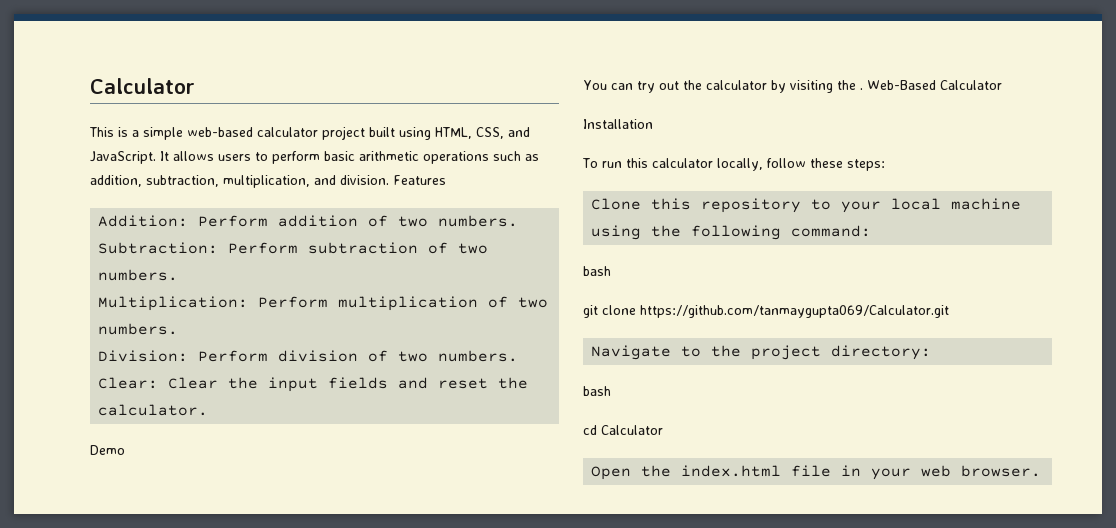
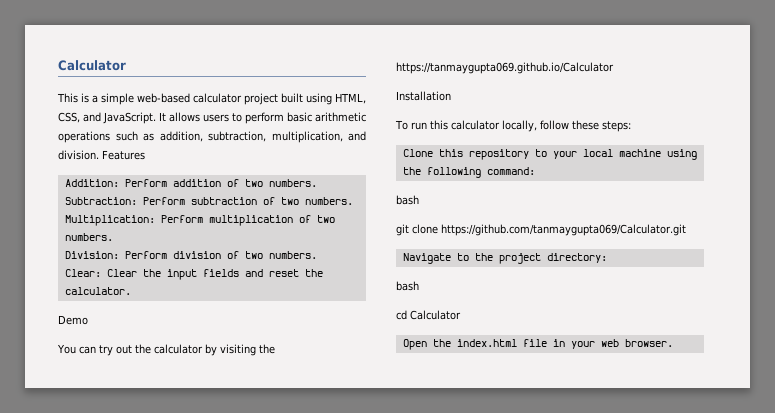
[860,80,1002,90] . Web-Based Calculator -> [396,62,614,74] https://tanmaygupta069.github.io/Calculator

